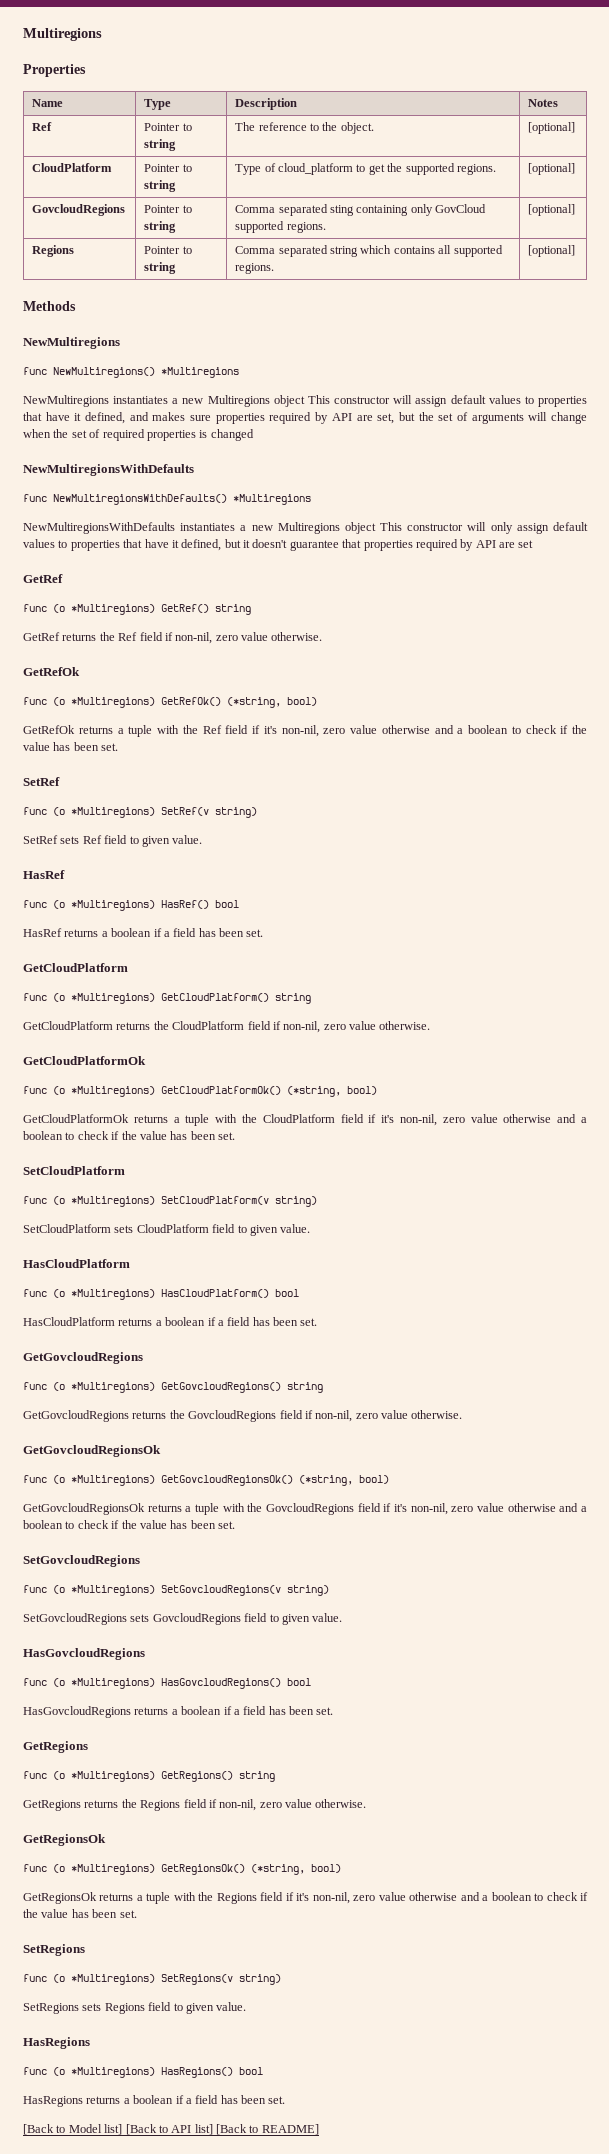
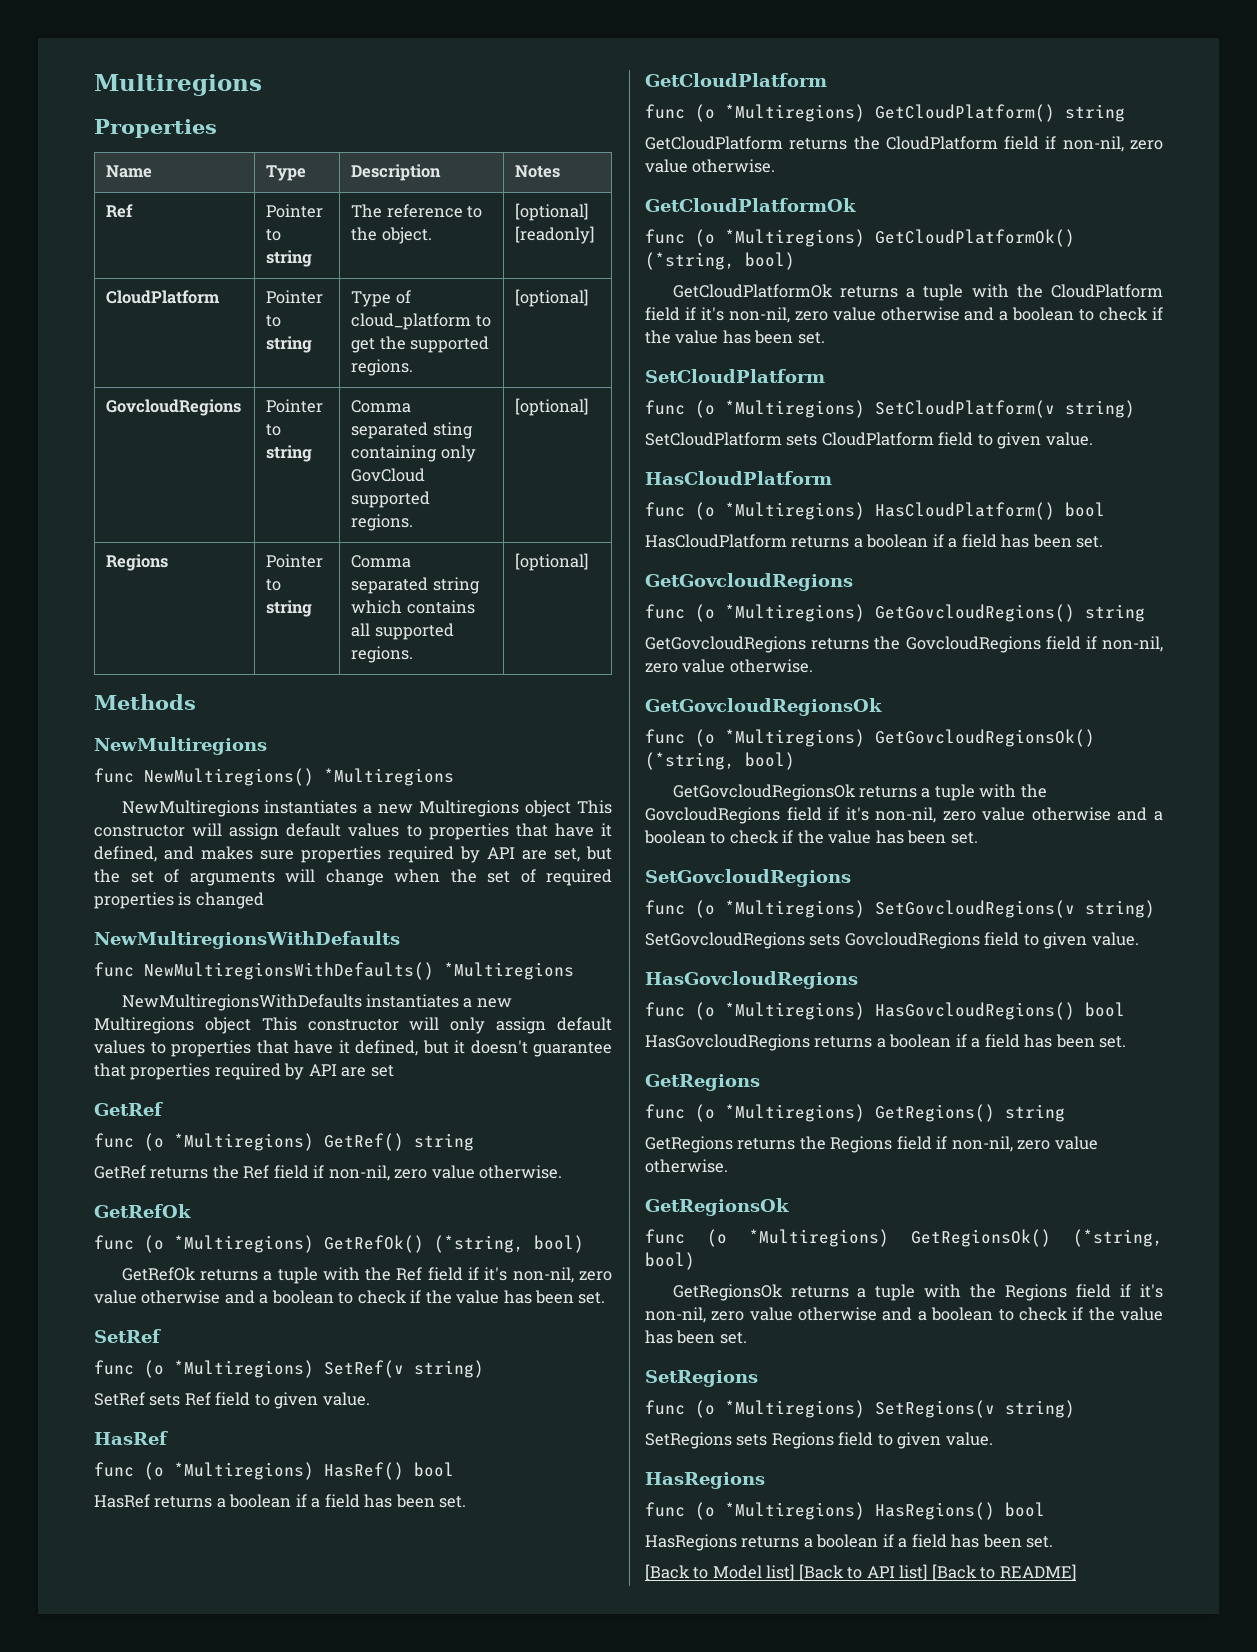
(576, 128) none -> [515,226,595,244] [readonly]

